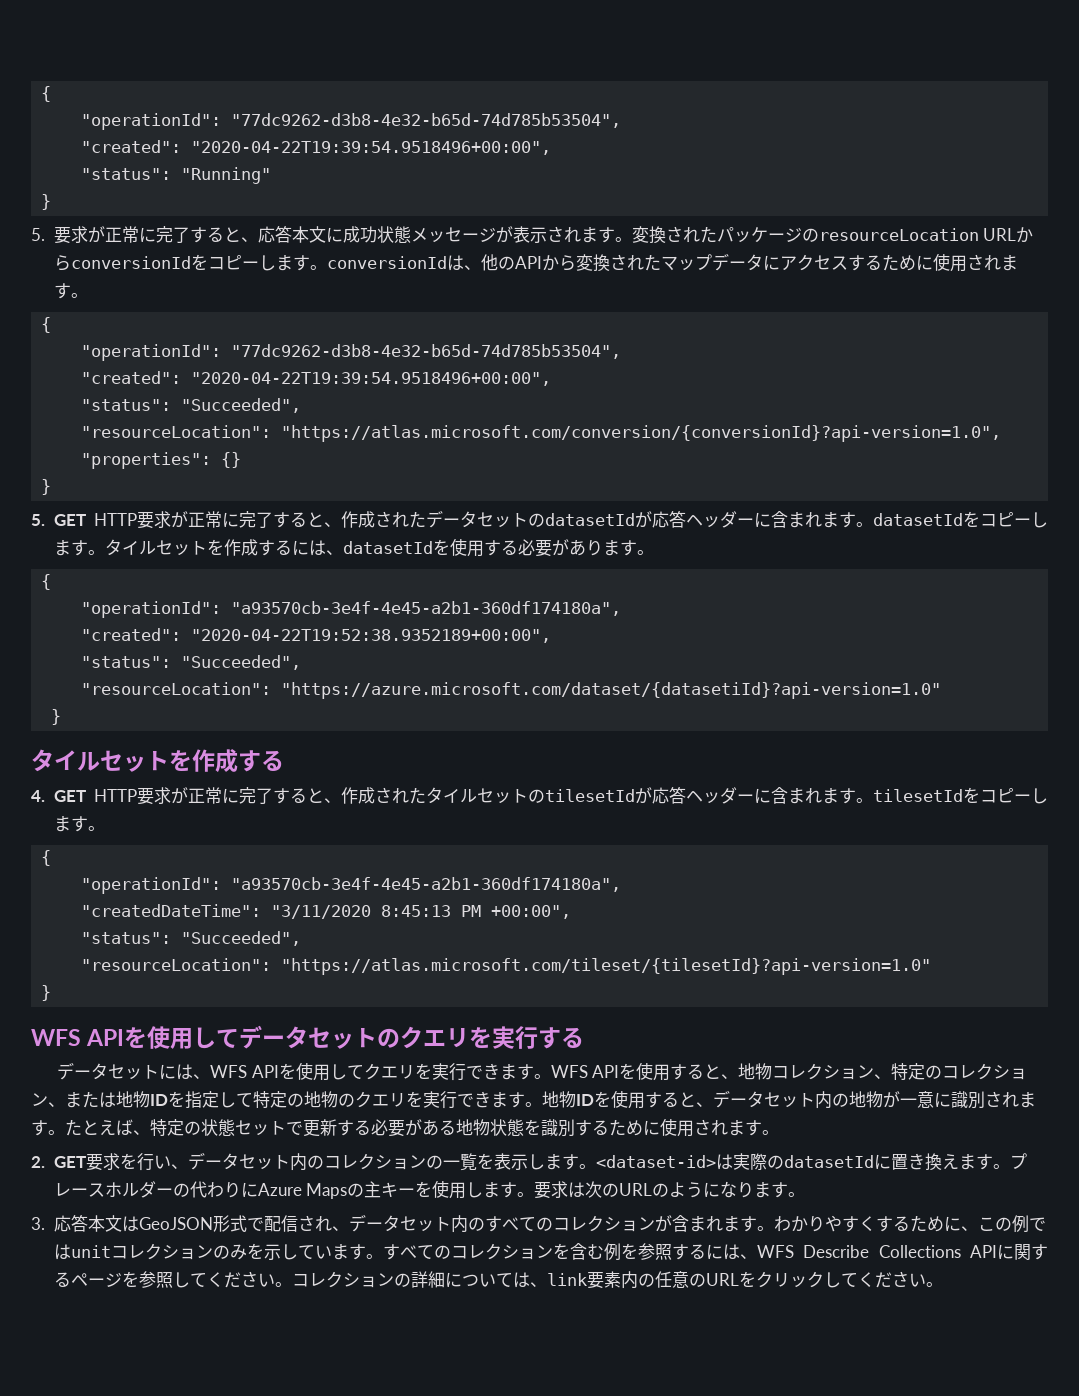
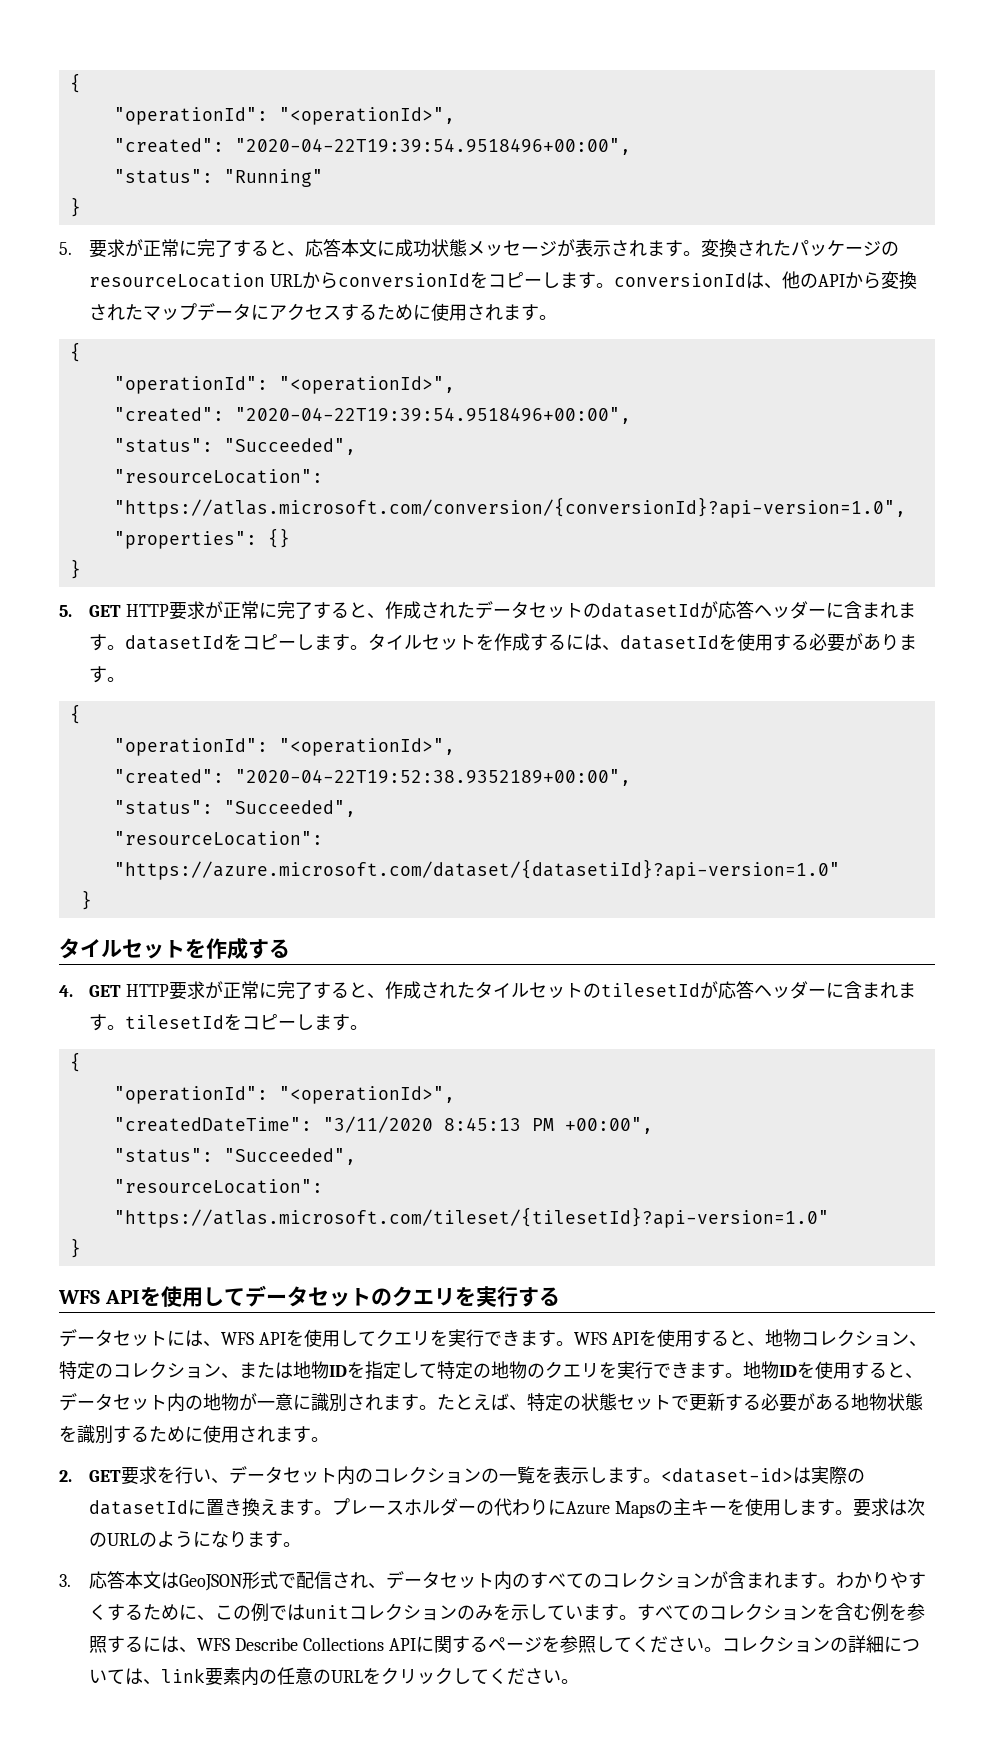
[41,86,52,102] [81,113,622,130] { // "operationId": "77dc9262-d3b8-4e32-b65d-74d785b53504", -> [69,73,81,93] [113,107,455,125] { // "operationId": "<operationId>",
[231,344,622,359] "77dc9262-d3b8-4e32-b65d-74d785b53504", -> [278,376,455,394] "<operationId>",
[231,601,622,616] "a93570cb-3e4f-4e45-a2b1-360df174180a", -> [278,738,455,756] "<operationId>",
[231,877,622,892] "a93570cb-3e4f-4e45-a2b1-360df174180a", -> [278,1086,455,1104] "<operationId>",

